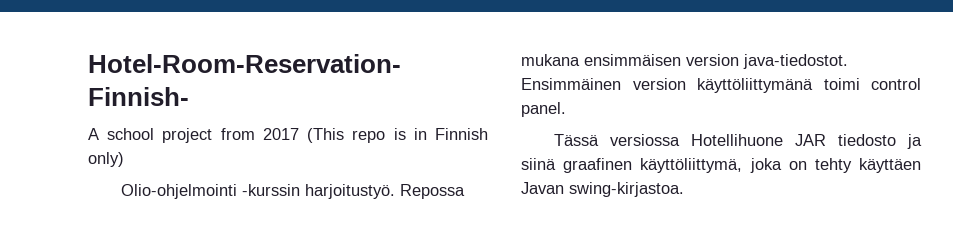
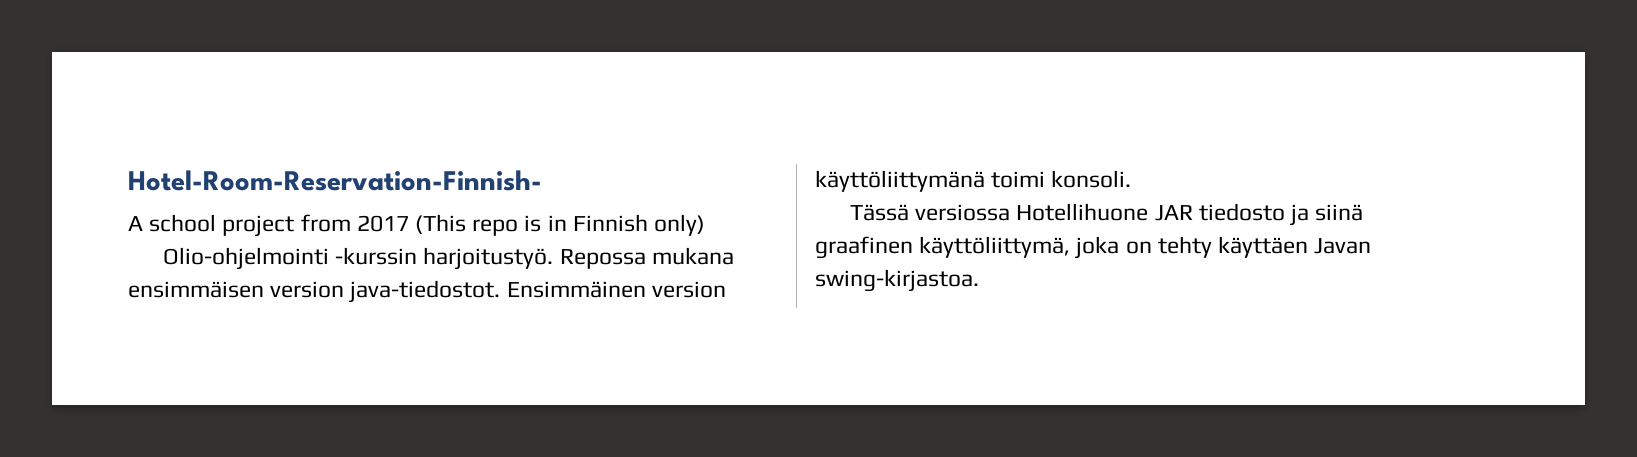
[871,78,921,90] [521,102,566,117] control panel. -> [1051,170,1132,188] konsoli.

